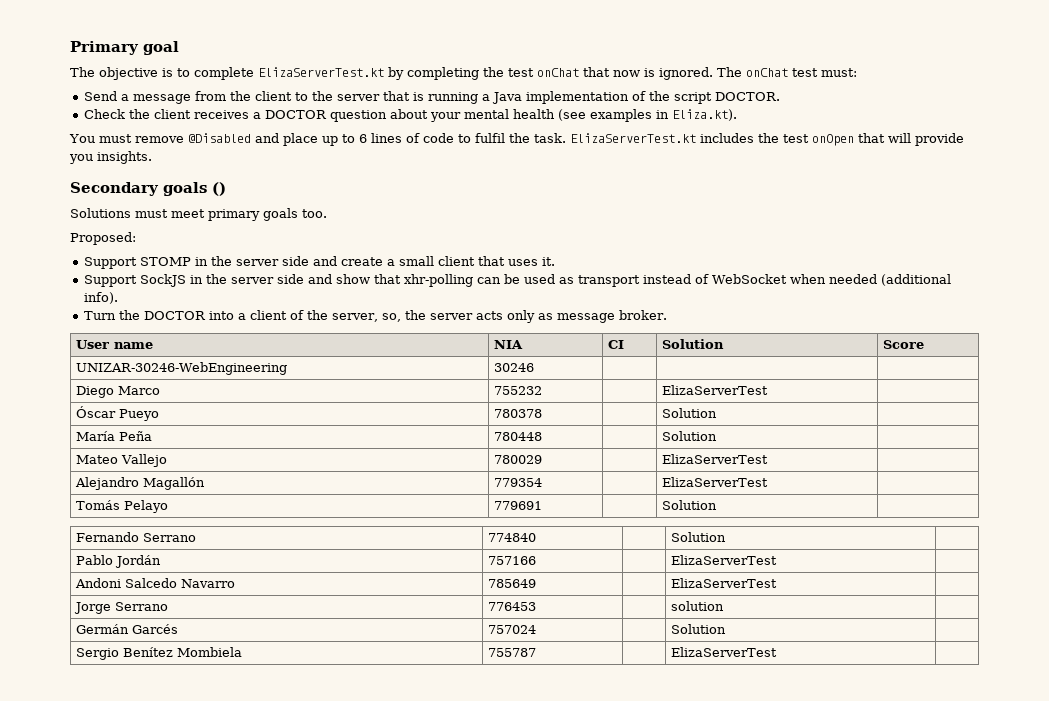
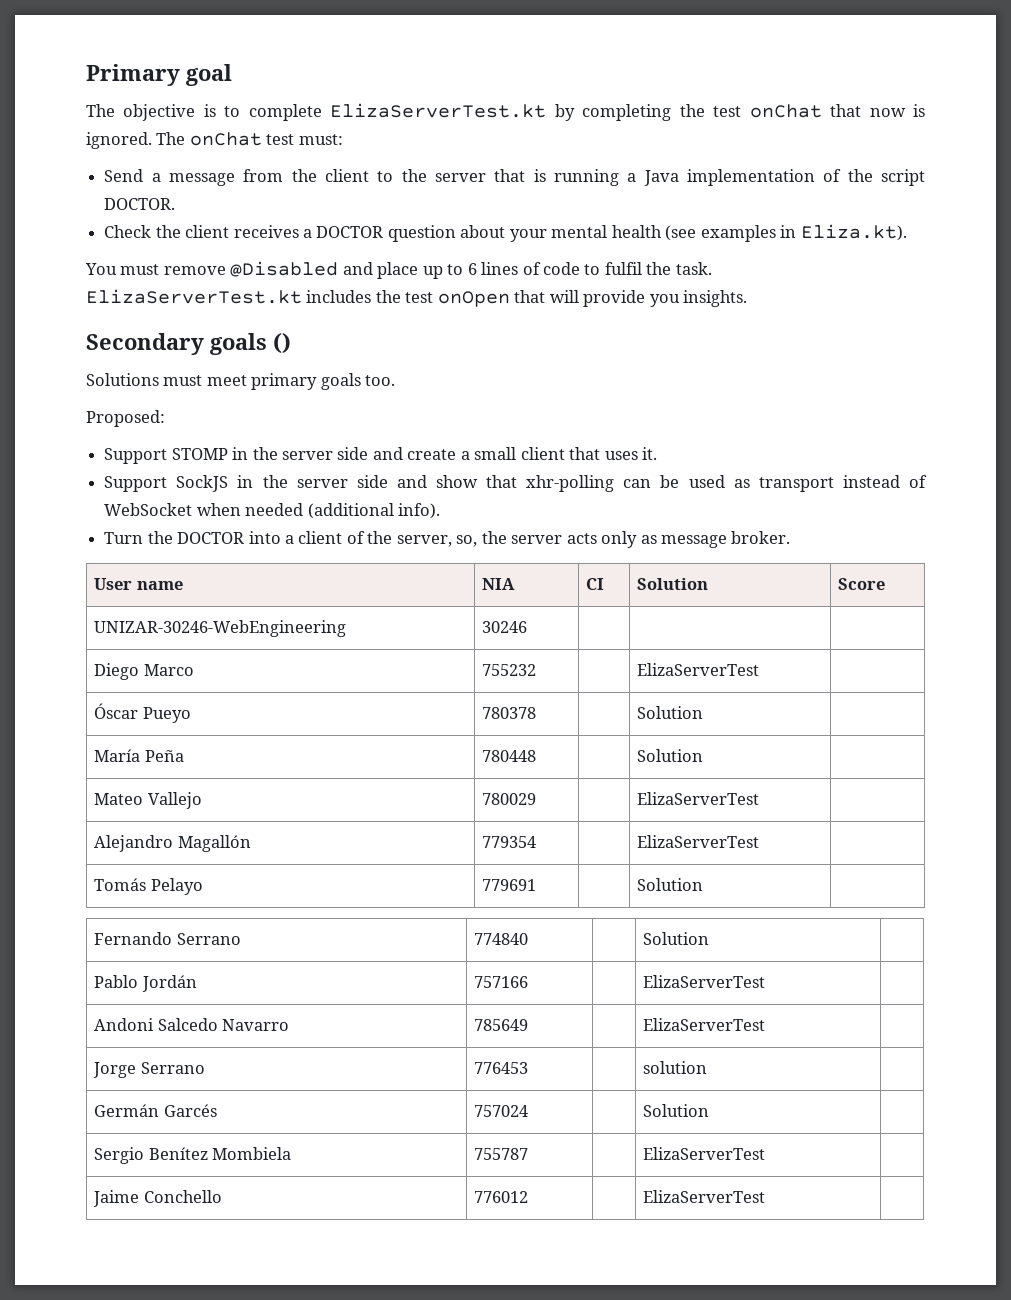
(778, 652) none -> [93,1190,222,1207] [474,1191,529,1203] [643,1190,766,1203] // Jaime Conchello | 776012 | | ElizaServerTest |

